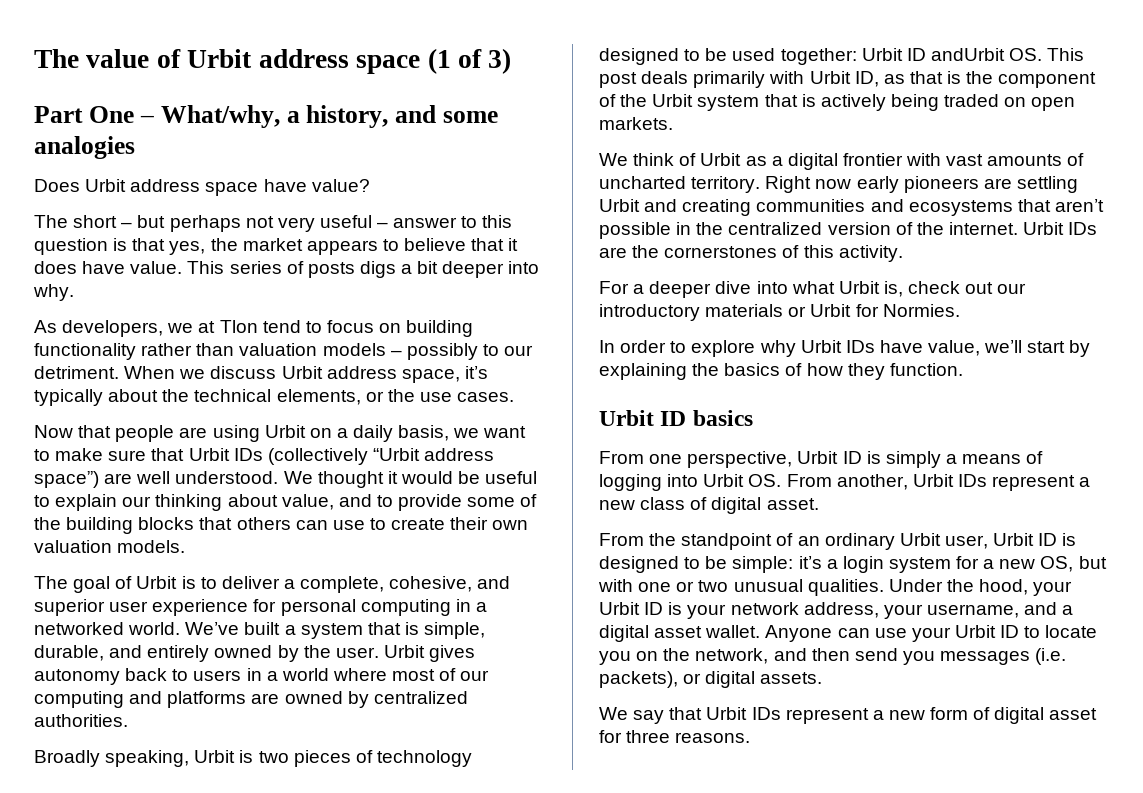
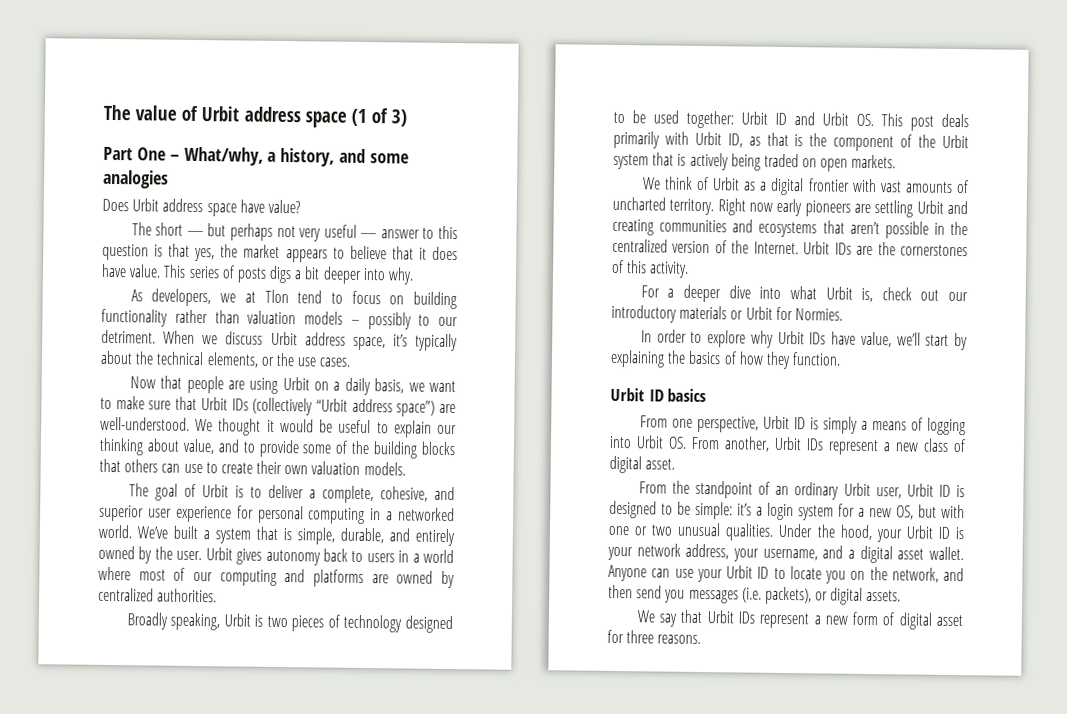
[121,222,133,228] – -> [186,230,204,237] —
[377,222,389,228] – -> [360,232,378,239] —
[136,471,279,484] well understood. -> [100,416,190,431] well-understood.
[930,48,1005,61] andUrbit -> [794,112,849,126] and Urbit
[948,222,1018,235] internet. -> [753,241,799,255] Internet.

